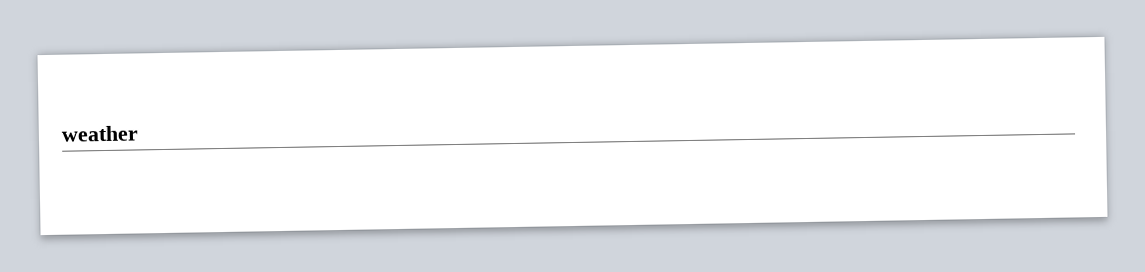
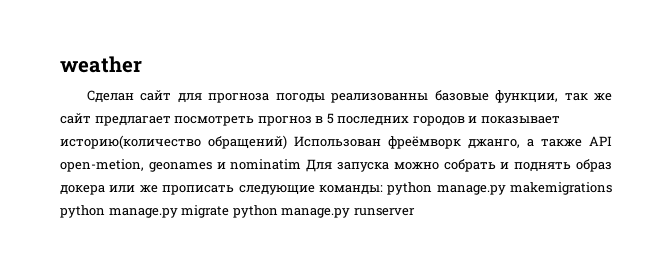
(139, 133) none -> [86,90,613,103] [60,113,560,126] [60,135,612,149] [60,159,613,172] [60,182,612,195] [60,205,415,218] // Сделан сайт для прогноза погоды реализованны базовые функции, так же сайт предлагает посмотреть прогноз в 5 последних городов и показывает историю(количество обращений) Использован фреёмворк джанго, а также API open-metion, geonames и nominatim Для запуска можно собрать и поднять образ докера или же прописать следующие команды: python manage.py makemigrations python manage.py migrate python manage.py runserver

